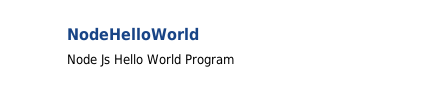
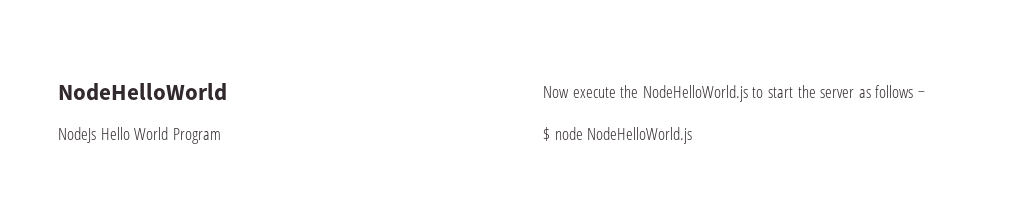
[67,54,110,67] Node Js -> [58,127,96,143] NodeJs
(234, 60) none -> [543,85,925,102] [543,127,693,144] // Now execute the NodeHelloWorld.js to start the server as follows − // $ node NodeHelloWorld.js

